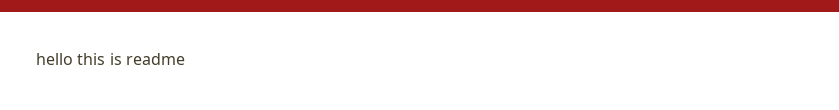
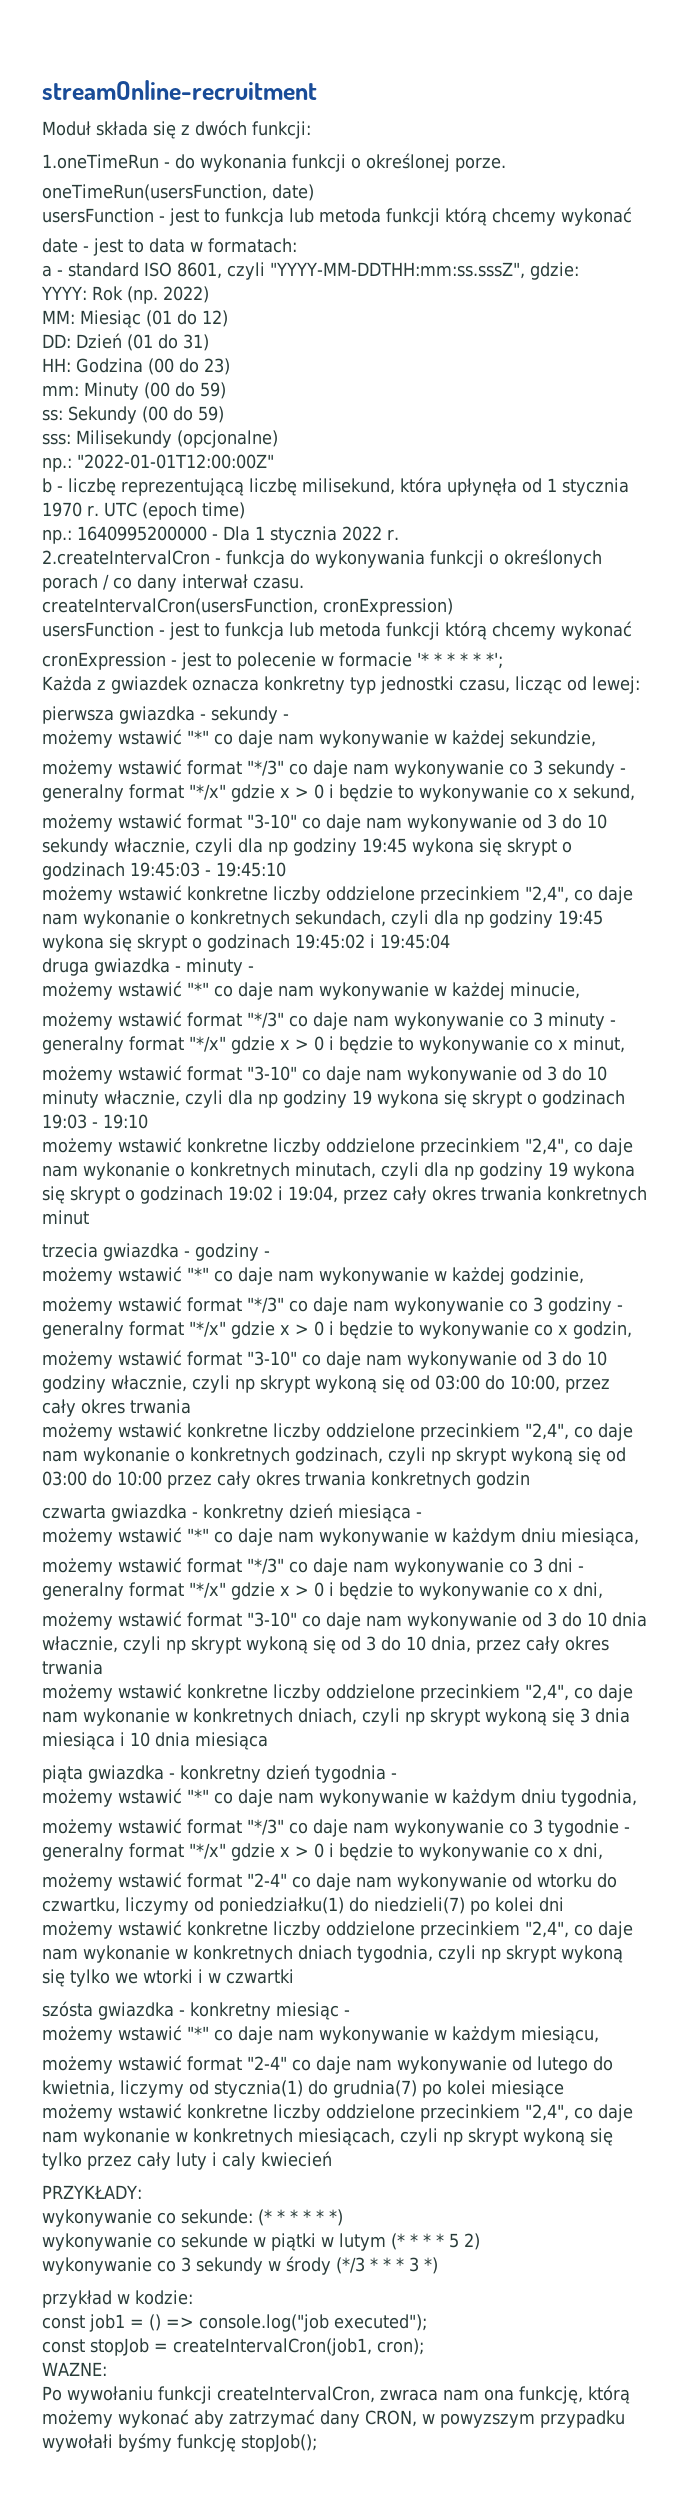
[36,53,185,65] hello this is readme -> [42,80,317,100] [42,120,311,139] [42,153,506,172] [42,184,314,201] [42,207,632,226] [42,238,297,256] [42,262,579,280] [41,286,209,304] [42,310,228,328] [42,333,209,351] [42,358,230,375] [42,382,226,400] [42,406,224,424] [42,430,278,448] [42,454,274,472] [42,477,629,496] [42,502,245,520] [42,526,399,544] [42,549,602,568] [42,574,304,592] [42,598,453,616] [42,621,632,640] [42,652,503,670] [42,676,640,694] [42,706,289,724] [42,729,596,748] [42,759,626,778] [42,784,635,802] [42,813,607,832] [42,838,572,856] [42,862,286,880] [42,885,633,904] [42,910,603,928] [42,934,450,952] [42,958,254,976] [42,981,580,1000] [42,1011,616,1030] [42,1036,625,1054] [42,1065,607,1084] [42,1090,625,1108] [42,1114,148,1129] [42,1137,633,1156] [42,1162,635,1180] [42,1186,647,1204] [42,1210,89,1225] [42,1243,270,1261] [42,1266,584,1285] [42,1296,623,1315] [42,1321,632,1339] [42,1350,607,1369] [42,1375,610,1393] [42,1399,191,1417] [42,1422,633,1441] [42,1447,626,1465] [42,1471,530,1489] [42,1503,422,1522] [42,1527,639,1546] [42,1557,584,1576] [42,1582,603,1600] [42,1611,647,1630] [42,1636,609,1654] [42,1660,103,1675] [42,1683,633,1702] [42,1708,630,1726] [42,1732,268,1750] [42,1764,397,1783] [42,1788,637,1807] [42,1818,630,1837] [42,1843,603,1861] [42,1872,617,1891] [42,1897,564,1915] [42,1920,633,1939] [42,1945,623,1963] [42,1969,294,1987] [42,2001,350,2020] [42,2025,599,2044] [42,2055,613,2074] [42,2080,564,2098] [42,2103,633,2122] [42,2128,613,2146] [42,2151,332,2170] [42,2185,142,2199] [42,2209,343,2227] [42,2233,480,2251] [42,2256,438,2275] [42,2290,193,2308] [42,2314,427,2332] [42,2338,424,2356] [42,2362,107,2376] [42,2385,630,2404] [42,2409,625,2428] [42,2433,317,2452] streamOnline-recruitment // Moduł składa się z dwóch funkcji: // 1.oneTimeRun - do wykonania funkcji o określonej porze. // oneTimeRun(usersFunction, date) // usersFunction - jest to funkcja lub metoda funkcji którą chcemy wykonać // date - jest to data w formatach: // a - standard ISO 8601, czyli "YYYY-MM-DDTHH:mm:ss.sssZ", gdzie: // YYYY: Rok (np. 2022) // MM: Miesiąc (01 do 12) // DD: Dzień (01 do 31) // HH: Godzina (00 do 23) // mm: Minuty (00 do 59) // ss: Sekundy (00 do 59) // sss: Milisekundy (opcjonalne) // np.: "2022-01-01T12:00:00Z" // b - liczbę reprezentującą liczbę milisekund, która upłynęła od 1 stycznia 1970 r. UTC (epoch time) // np.: 1640995200000 - Dla 1 stycznia 2022 r. // 2.createIntervalCron - funkcja do wykonywania funkcji o określonych porach / co dany interwał czasu. // createIntervalCron(usersFunction, cronExpression) // usersFunction - jest to funkcja lub metoda funkcji którą chcemy wykonać // cronExpression - jest to polecenie w formacie '* * * * * *'; // Każda z gwiazdek oznacza konkretny typ jednostki czasu, licząc od lewej: // pierwsza gwiazdka - sekundy - // możemy wstawić "*" co daje nam wykonywanie w każdej sekundzie, // możemy wstawić format "*/3" co daje nam wykonywanie co 3 sekundy - generalny format "*/x" gdzie x > 0 i będzie to wykonywanie co x sekund, // możemy wstawić format "3-10" co daje nam wykonywanie od 3 do 10 sekundy włacznie, czyli dla np godziny 19:45 wykona się skrypt o godzinach 19:45:03 - 19:45:10 // możemy wstawić konkretne liczby oddzielone przecinkiem "2,4", co daje nam wykonanie o konkretnych sekundach, czyli dla np godziny 19:45 wykona się skrypt o godzinach 19:45:02 i 19:45:04 // druga gwiazdka - minuty - // możemy wstawić "*" co daje nam wykonywanie w każdej minucie, // możemy wstawić format "*/3" co daje nam wykonywanie co 3 minuty - generalny format "*/x" gdzie x > 0 i będzie to wykonywanie co x minut, // możemy wstawić format "3-10" co daje nam wykonywanie od 3 do 10 minuty włacznie, czyli dla np godziny 19 wykona się skrypt o godzinach 19:03 - 19:10 // możemy wstawić konkretne liczby oddzielone przecinkiem "2,4", co daje nam wykonanie o konkretnych minutach, czyli dla np godziny 19 wykona się skrypt o godzinach 19:02 i 19:04, przez cały okres trwania konkretnych minut // trzecia gwiazdka - godziny - // możemy wstawić "*" co daje nam wykonywanie w każdej godzinie, // możemy wstawić format "*/3" co daje nam wykonywanie co 3 godziny - generalny format "*/x" gdzie x > 0 i będzie to wykonywanie co x godzin, // możemy wstawić format "3-10" co daje nam wykonywanie od 3 do 10 godziny włacznie, czyli np skrypt wykoną się od 03:00 do 10:00, przez cały okres trwania // możemy wstawić konkretne liczby oddzielone przecinkiem "2,4", co daje nam wykonanie o konkretnych godzinach, czyli np skrypt wykoną się od 03:00 do 10:00 przez cały okres trwania konkretnych godzin // czwarta gwiazdka - konkretny dzień miesiąca - // możemy wstawić "*" co daje nam wykonywanie w każdym dniu miesiąca, // możemy wstawić format "*/3" co daje nam wykonywanie co 3 dni - generalny format "*/x" gdzie x > 0 i będzie to wykonywanie co x dni, // możemy wstawić format "3-10" co daje nam wykonywanie od 3 do 10 dnia włacznie, czyli np skrypt wykoną się od 3 do 10 dnia, przez cały okres trwania // możemy wstawić konkretne liczby oddzielone przecinkiem "2,4", co daje nam wykonanie w konkretnych dniach, czyli np skrypt wykoną się 3 dnia miesiąca i 10 dnia miesiąca // piąta gwiazdka - konkretny dzień tygodnia - // możemy wstawić "*" co daje nam wykonywanie w każdym dniu tygodnia, // możemy wstawić format "*/3" co daje nam wykonywanie co 3 tygodnie - generalny format "*/x" gdzie x > 0 i będzie to wykonywanie co x dni, // możemy wstawić format "2-4" co daje nam wykonywanie od wtorku do czwartku, liczymy od poniedziałku(1) do niedzieli(7) po kolei dni // możemy wstawić konkretne liczby oddzielone przecinkiem "2,4", co daje nam wykonanie w konkretnych dniach tygodnia, czyli np skrypt wykoną się tylko we wtorki i w czwartki // szósta gwiazdka - konkretny miesiąc - // możemy wstawić "*" co daje nam wykonywanie w każdym miesiącu, // możemy wstawić format "2-4" co daje nam wykonywanie od lutego do kwietnia, liczymy od stycznia(1) do grudnia(7) po kolei miesiące // możemy wstawić konkretne liczby oddzielone przecinkiem "2,4", co daje nam wykonanie w konkretnych miesiącach, czyli np skrypt wykoną się tylko przez cały luty i caly kwiecień // PRZYKŁADY: // wykonywanie co sekunde: (* * * * * *) // wykonywanie co sekunde w piątki w lutym (* * * * 5 2) // wykonywanie co 3 sekundy w środy (*/3 * * * 3 *) // przykład w kodzie: // const job1 = () => console.log("job executed"); // const stopJob = createIntervalCron(job1, cron); // WAZNE: // Po wywołaniu funkcji createIntervalCron, zwraca nam ona funkcję, którą możemy wykonać aby zatrzymać dany CRON, w powyzszym przypadku wywołałi byśmy funkcję stopJob();

